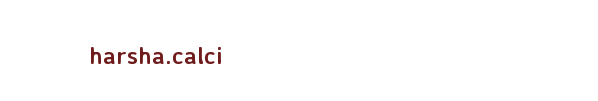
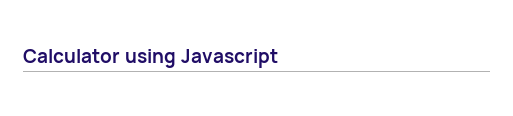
[89,47,223,64] harsha.calci -> [23,49,279,68] Calculator using Javascript

